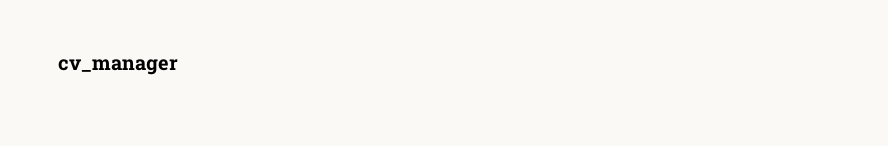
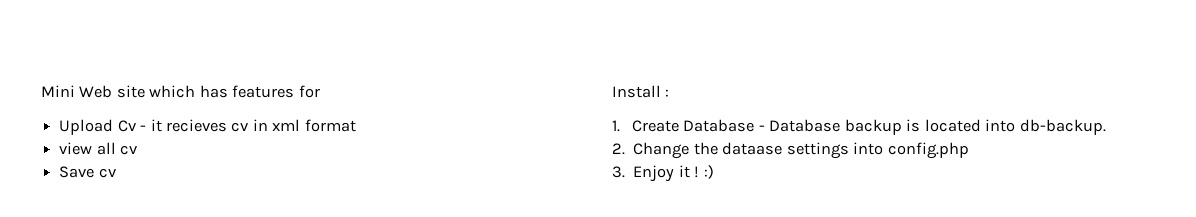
[58,59,178,75] cv_manager -> [41,85,320,98] [59,119,356,135] [59,142,138,155] [59,166,116,178] [612,85,670,98] [612,119,1106,135] [612,142,969,159] [612,165,714,182] Mini Web site which has features for // Upload Cv - it recieves cv in xml format // view all cv // Save cv // Install : // 1. Create Database - Database backup is located into db-backup. // 2. Change the dataase settings into config.php // 3. Enjoy it ! :)

